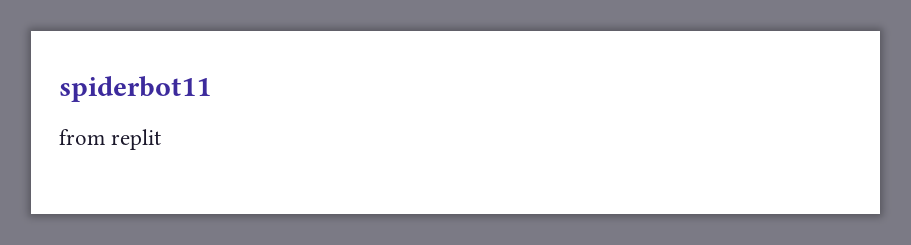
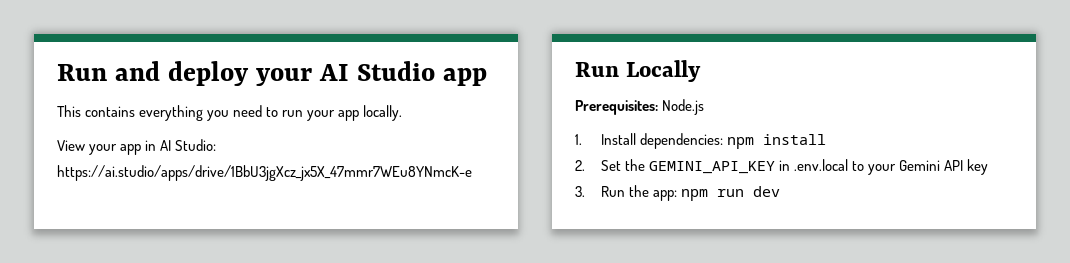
[59,76,211,102] [59,129,162,150] spiderbot11 // from replit -> [57,61,487,86] [57,105,403,121] [57,139,217,155] [57,165,472,181] [575,60,702,82] [575,99,705,115] [575,133,826,149] [575,159,989,175] [575,185,780,201] Run and deploy your AI Studio app // This contains everything you need to run your app locally. // View your app in AI Studio: https://ai.studio/apps/drive/1BbU3jgXcz_jx5X_47mmr7WEu8YNmcK-e // Run Locally // Prerequisites: Node.js // 1. Install dependencies: npm install // 2. Set the GEMINI_API_KEY in .env.local to your Gemini API key // 3. Run the app: npm run dev

